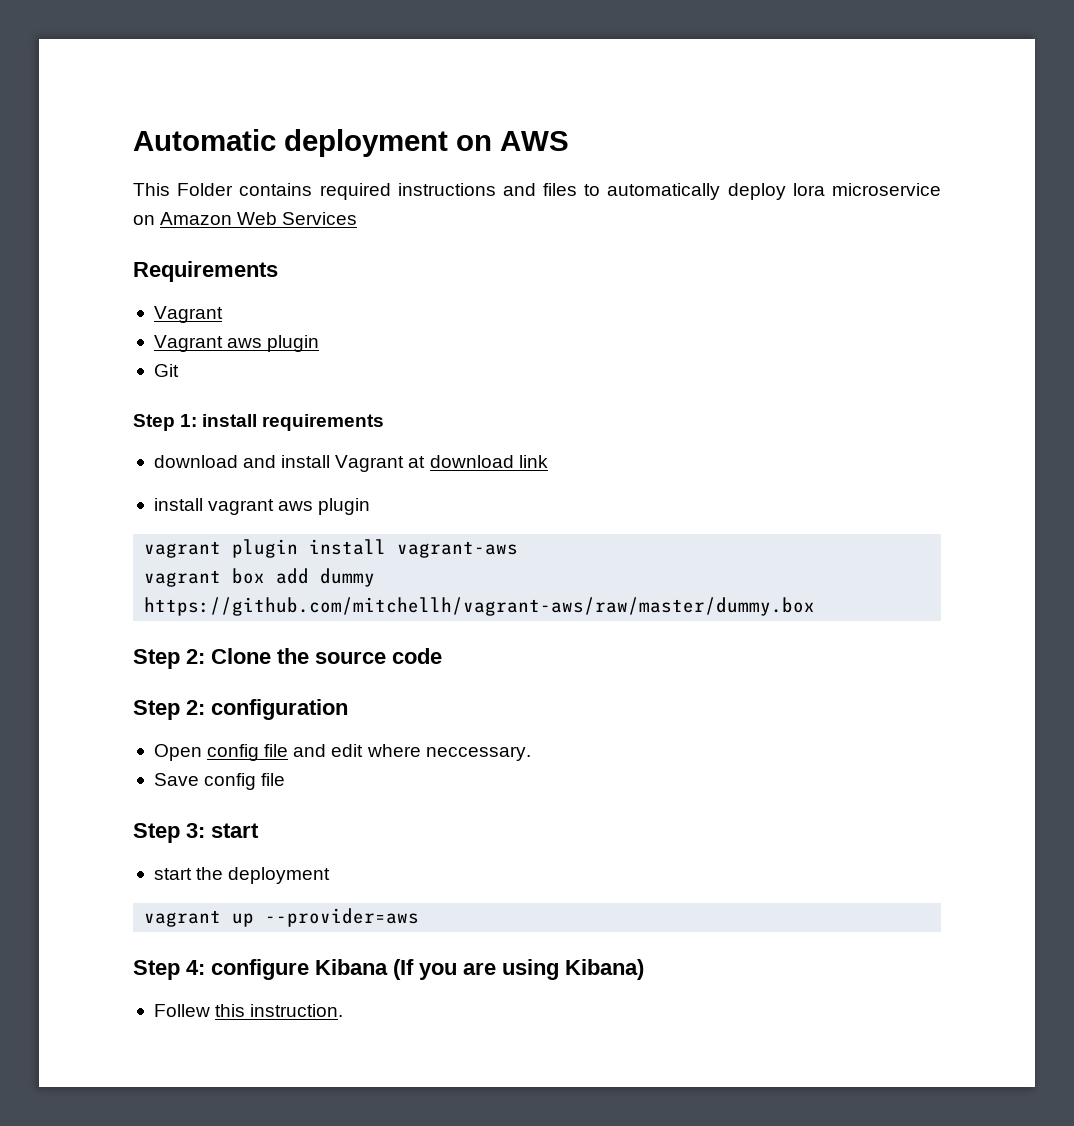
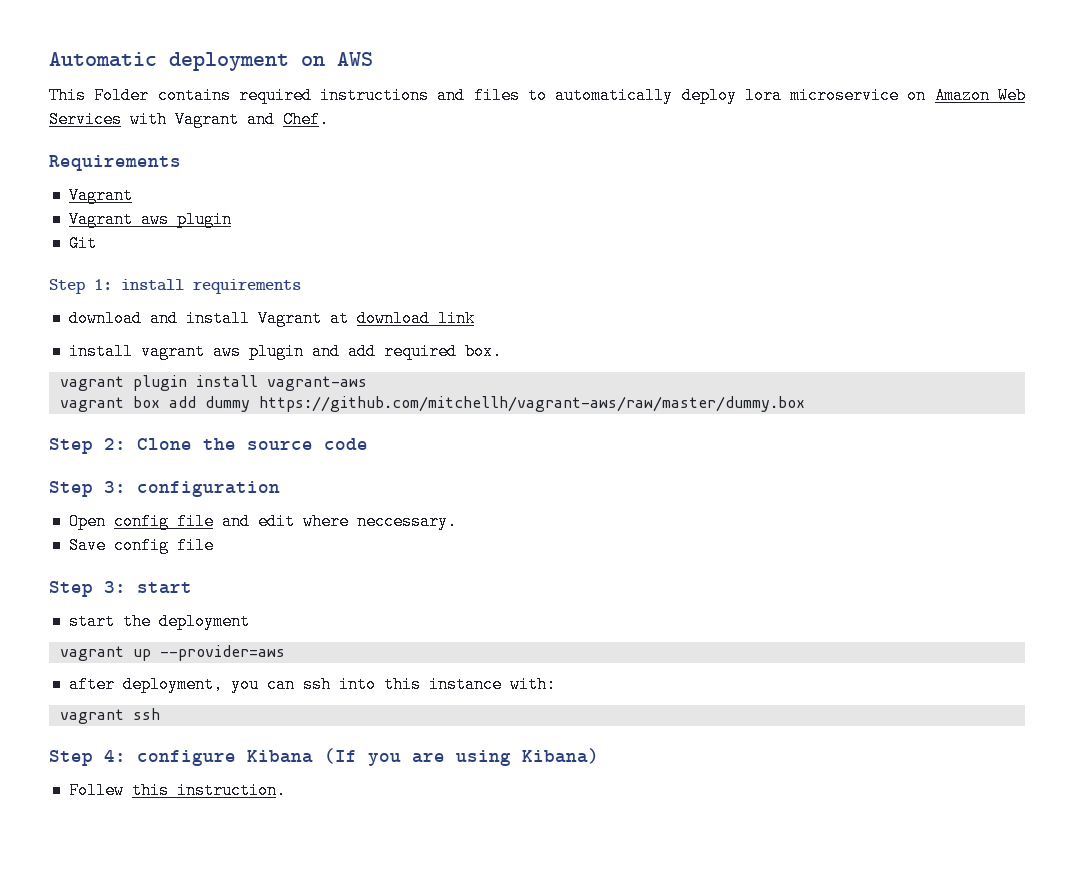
(358, 218) none -> [130,111,329,128] with Vagrant and Chef.
(371, 506) none -> [311,343,502,360] and add required box.
[186,700,205,715] 2: -> [104,481,126,493] 3:
(420, 917) none -> [68,676,556,693] [59,708,160,724] // after deployment, you can ssh into this instance with: // vagrant ssh

